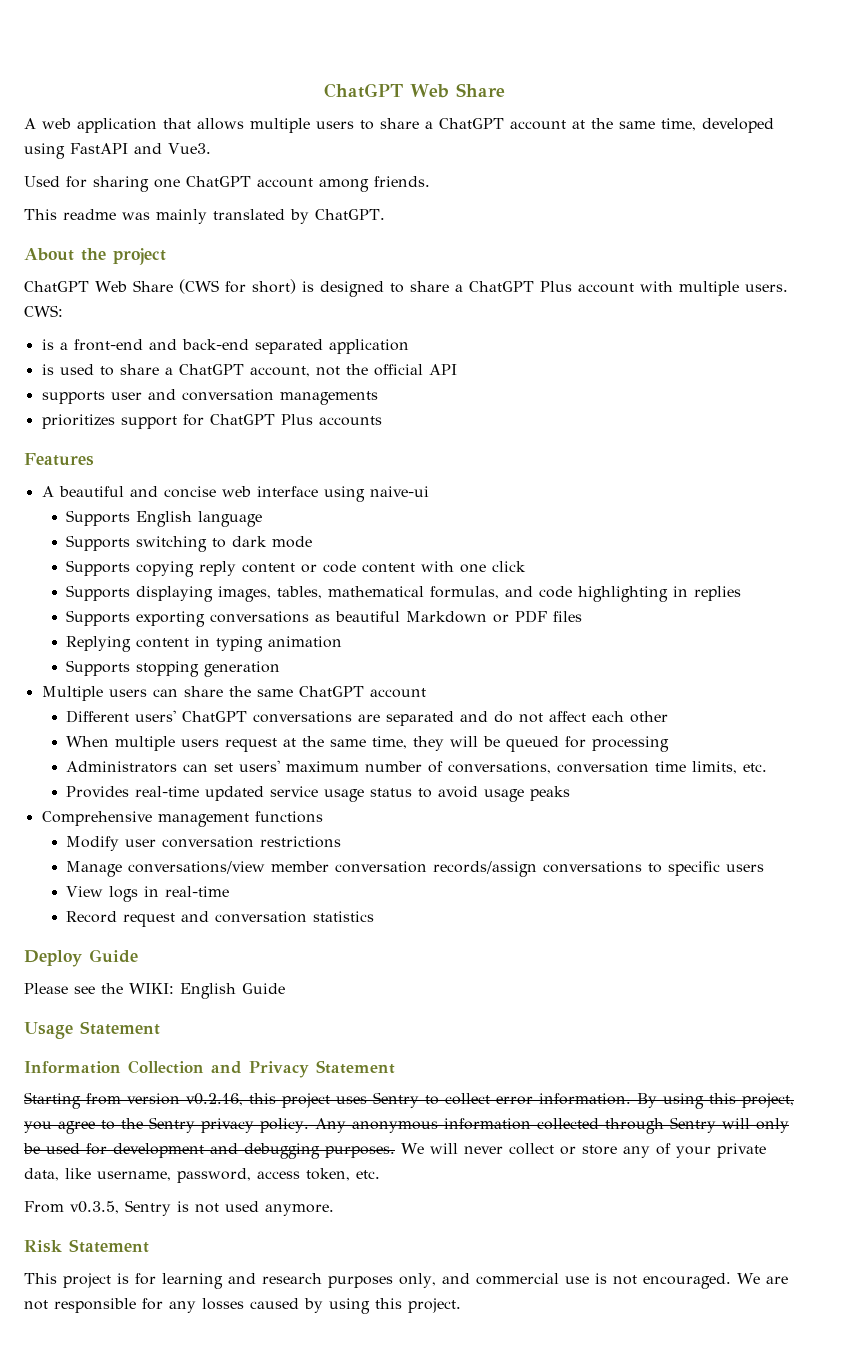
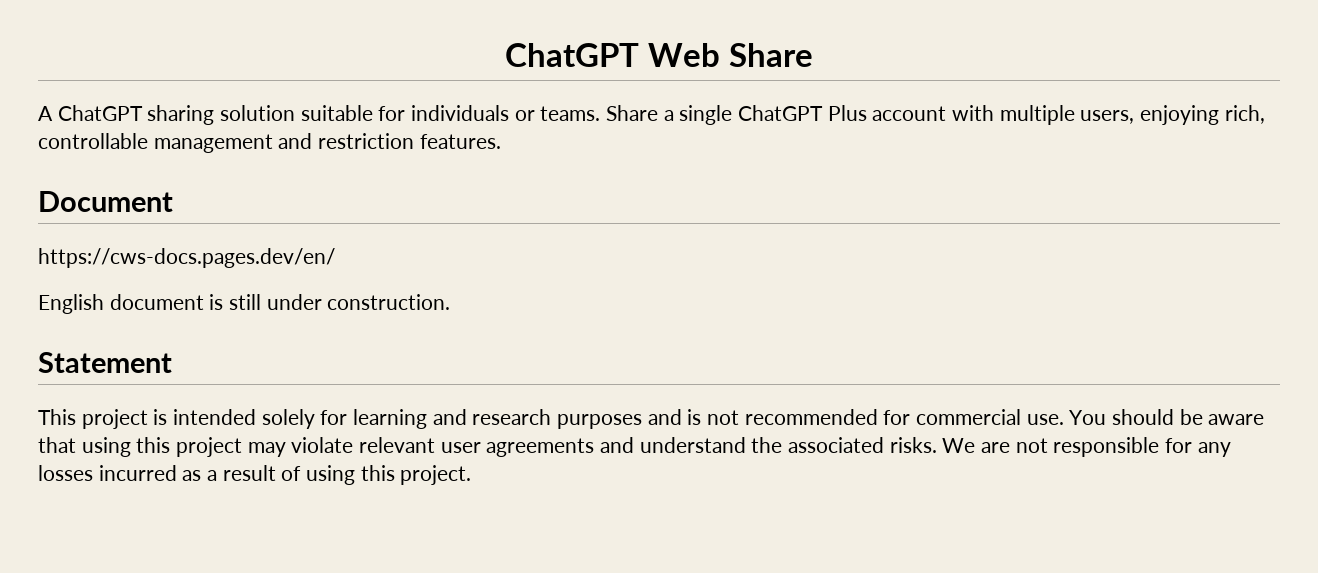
[42,118,774,133] [24,143,211,159] [24,176,430,192] [24,209,385,224] [24,248,166,265] [24,279,463,297] web application that allows multiple users to share a ChatGPT account at the same time, developed using FastAPI and Vue3. // Used for sharing one ChatGPT account among friends. // This readme was mainly translated by ChatGPT. // About the project // ChatGPT Web Share (CWS for short) is designed to share a -> [57,105,733,125] ChatGPT sharing solution suitable for individuals or teams. Share a single
[744,284,788,292] [24,305,63,317] [41,339,409,354] [41,364,457,377] [41,389,378,405] [41,414,382,429] [24,453,94,466] [41,486,429,502] [66,510,263,527] [66,535,313,552] [66,560,527,577] [66,585,742,602] [66,610,583,627] [66,636,343,652] [66,660,281,677] [41,686,426,701] [66,710,669,726] [66,736,670,752] [66,760,768,774] [66,786,571,802] [41,811,323,827] [66,836,342,851] [66,861,765,877] [66,886,230,902] [66,911,375,927] [24,949,138,967] [24,983,285,999] [24,1021,160,1039] [24,1060,395,1078] [24,1092,794,1109] [24,1117,789,1134] [23,1143,766,1159] [24,1168,380,1183] [24,1200,334,1216] [24,1240,62,1253] users. CWS: // is a front-end and back-end separated application // is used to share a ChatGPT account, not the official API // supports user and conversation managements // prioritizes support for ChatGPT Plus accounts // Features // A beautiful and concise web interface using naive-ui // Supports English language // Supports switching to dark mode // Supports copying reply content or code content with one click // Supports displaying images, tables, mathematical formulas, and code highlighting in replies // Supports exporting conversations as beautiful Markdown or PDF files // Replying content in typing animation // Supports stopping generation // Multiple users can share the same ChatGPT account // Different users' ChatGPT conversations are separated and do not affect each other // When multiple users request at the same time, they will be queued for processing // Administrators can set users' maximum number of conversations, conversation time limits, etc. // Provides real-time updated service usage status to avoid usage peaks // Comprehensive management functions // Modify user conversation restrictions // Manage conversations/view member conversation records/assign conversations to specific users // View logs in real-time // Record request and conversation statistics // Deploy Guide // Please see the WIKI: English Guide // Usage Statement // Information Collection and Privacy Statement // Starting from version v0.2.16, this project uses Sentry to collect error information. By using this project, you agree to the Sentry privacy policy. Any anonymous information collected through Sentry will only be used for development and debugging purposes. We will never collect or store any of your private data, like username, password, access token, etc. // From v0.3.5, Sentry is not used anymore. // Risk -> [1080,105,1265,125] [38,133,501,153] [38,191,173,212] [38,248,335,268] [38,294,451,314] users, enjoying rich, controllable management and restriction features. // Document // https://cws-docs.pages.dev/en/ // English document is still under construction. //
(129, 1278) none -> [173,409,315,429] intended solely
[399,1273,731,1289] only, and commercial use is not encouraged. -> [647,409,1265,425] [38,437,937,457] and is not recommended for commercial use. You should be aware that using this project may violate relevant user agreements and understand the associated risks.
[250,1298,323,1313] caused by -> [98,465,302,481] incurred as a result of

